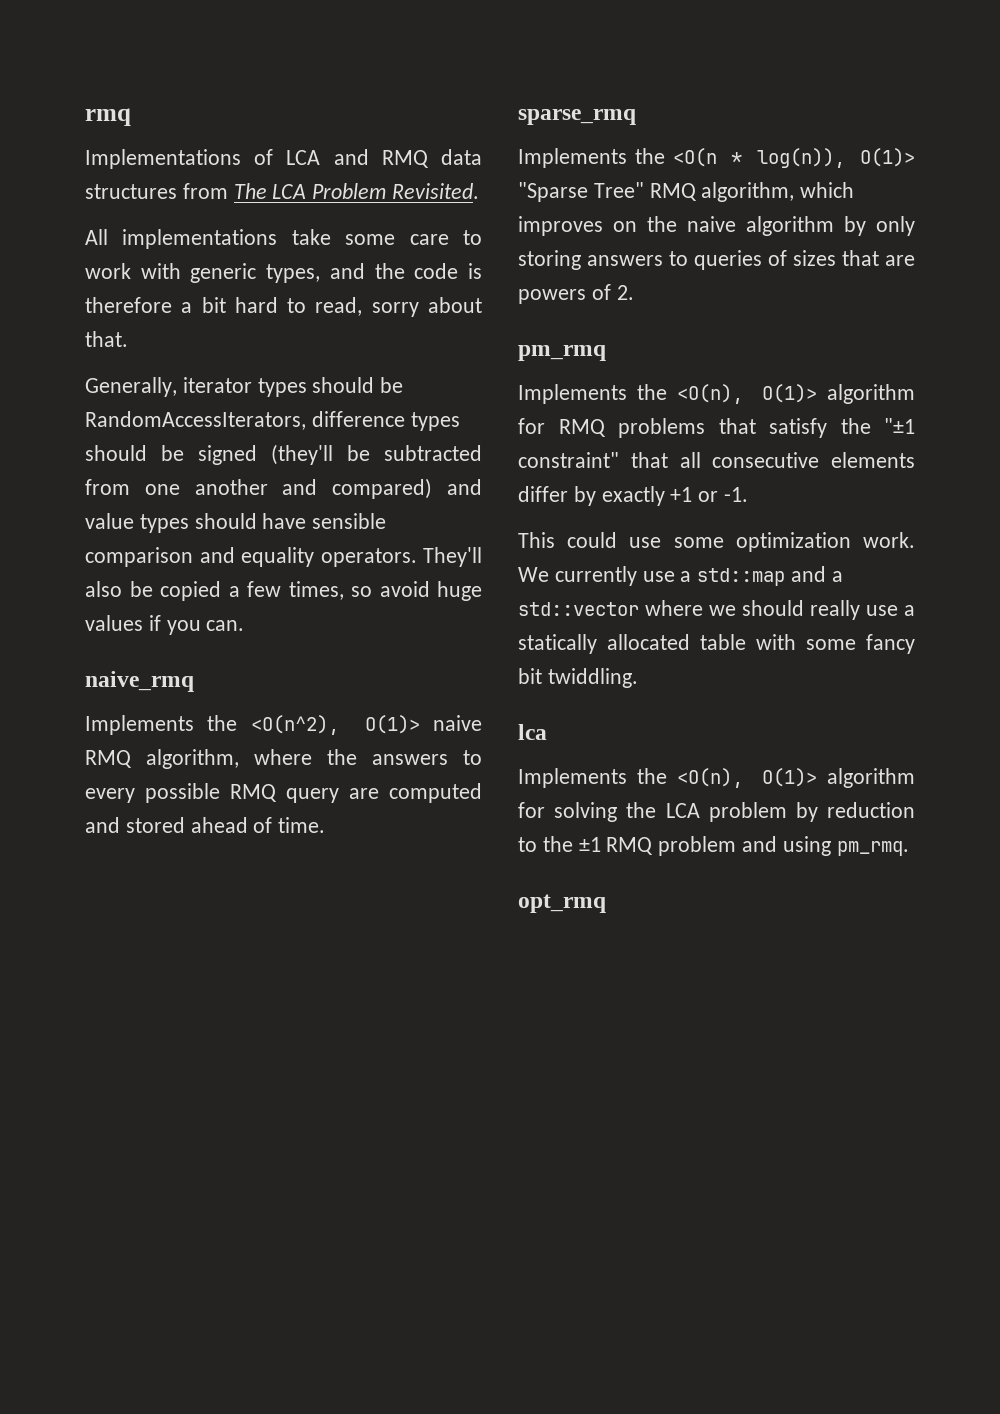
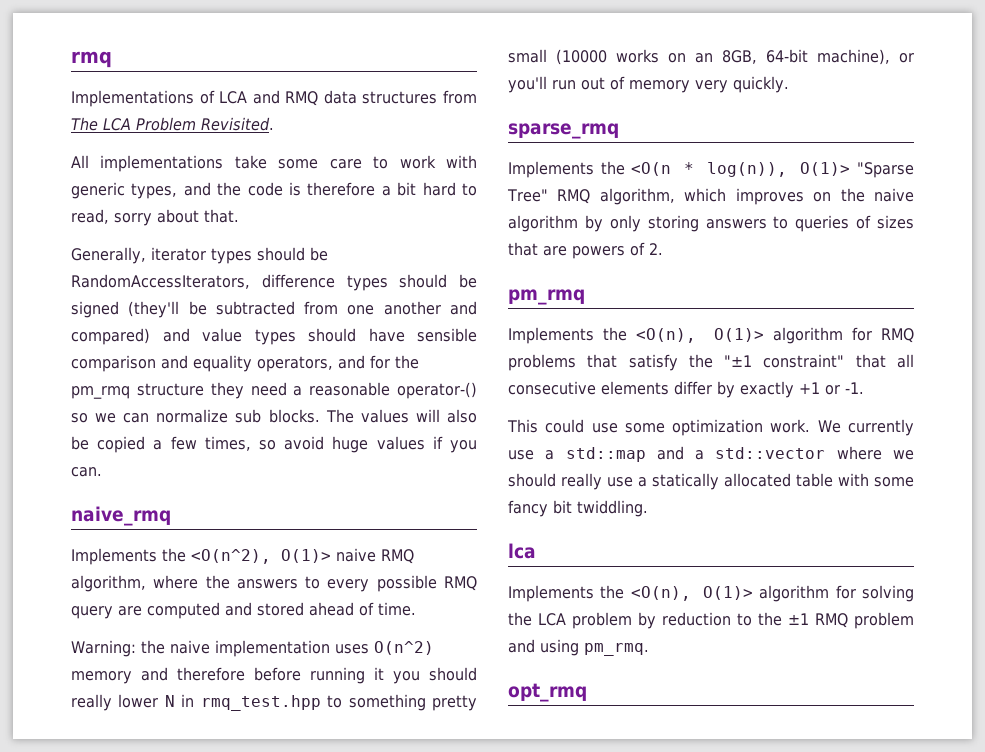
[320,547,482,567] operators. They'll -> [257,355,419,372] [71,382,478,399] [71,409,440,423] operators, and for the pm_rmq structure they need a reasonable operator-() so we can normalize sub blocks. The values will
(326, 825) none -> [71,640,434,657] [71,667,477,684] [71,694,478,711] [508,49,914,65] [508,76,789,93] // Warning: the naive implementation uses O(n^2) memory and therefore before running it you should really lower N in rmq_test.hpp to something pretty small (10000 works on an 8GB, 64-bit machine), or you'll run out of memory very quickly.

